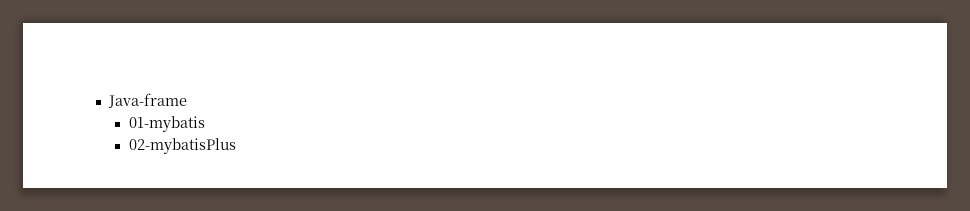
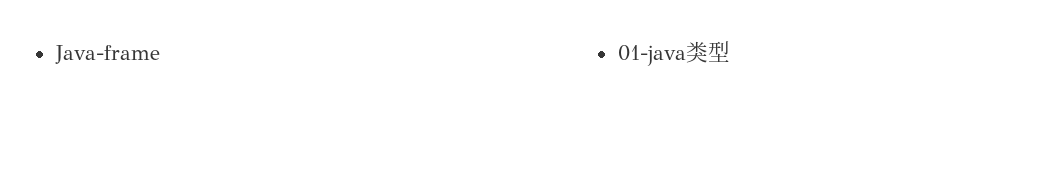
[128,116,205,132] [128,138,236,154] 01-mybatis // 02-mybatisPlus -> [617,41,730,66] 01-java类型

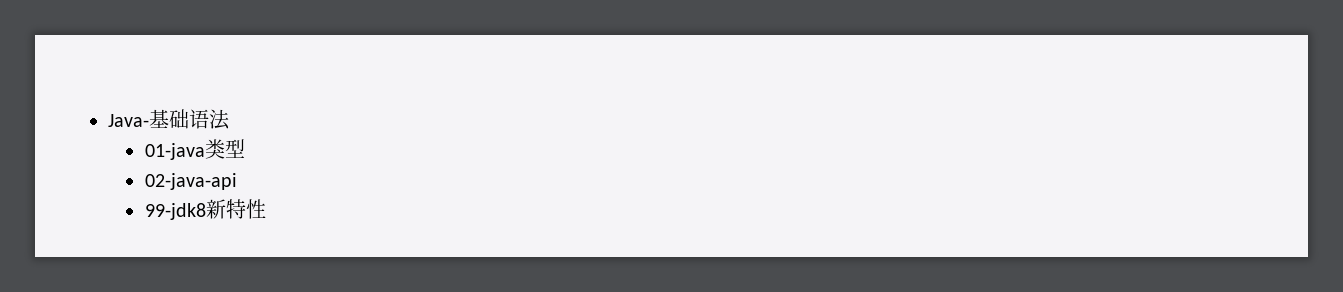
[54,45,160,64] Java-frame -> [108,109,230,130] Java-基础语法
(730, 51) none -> [144,173,237,190] [144,199,266,220] // 02-java-api // 99-jdk8新特性

